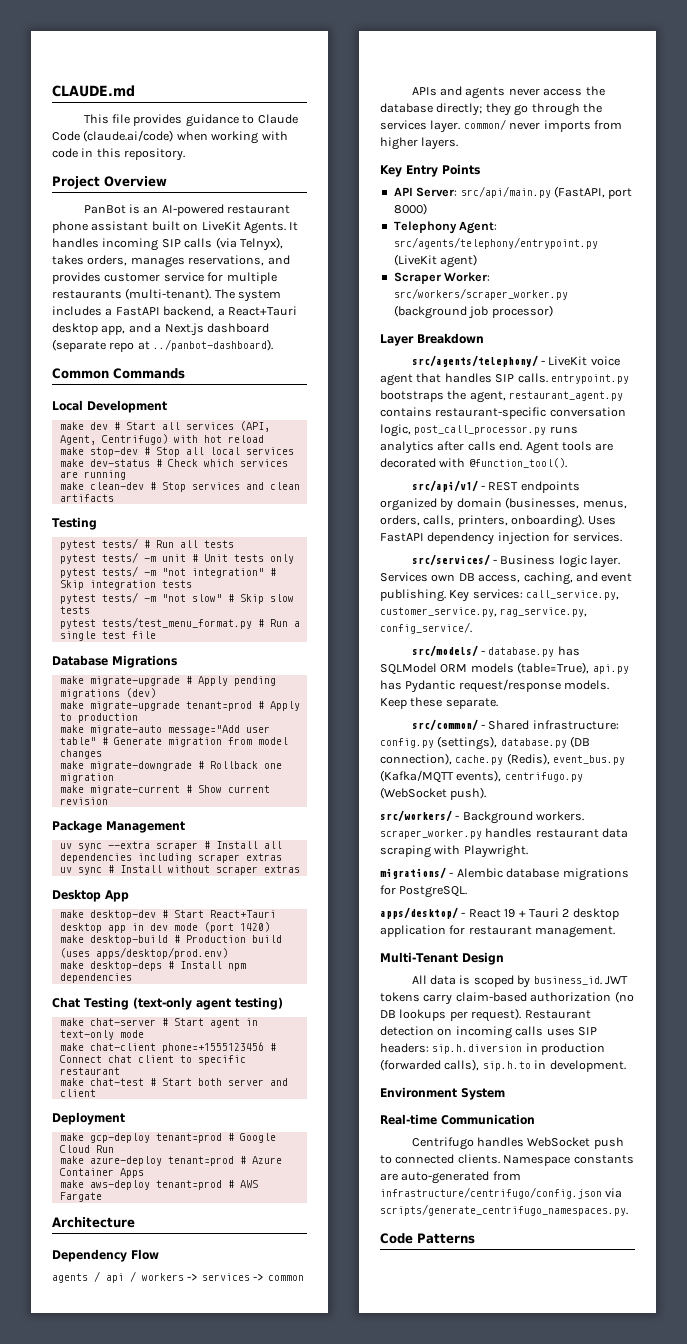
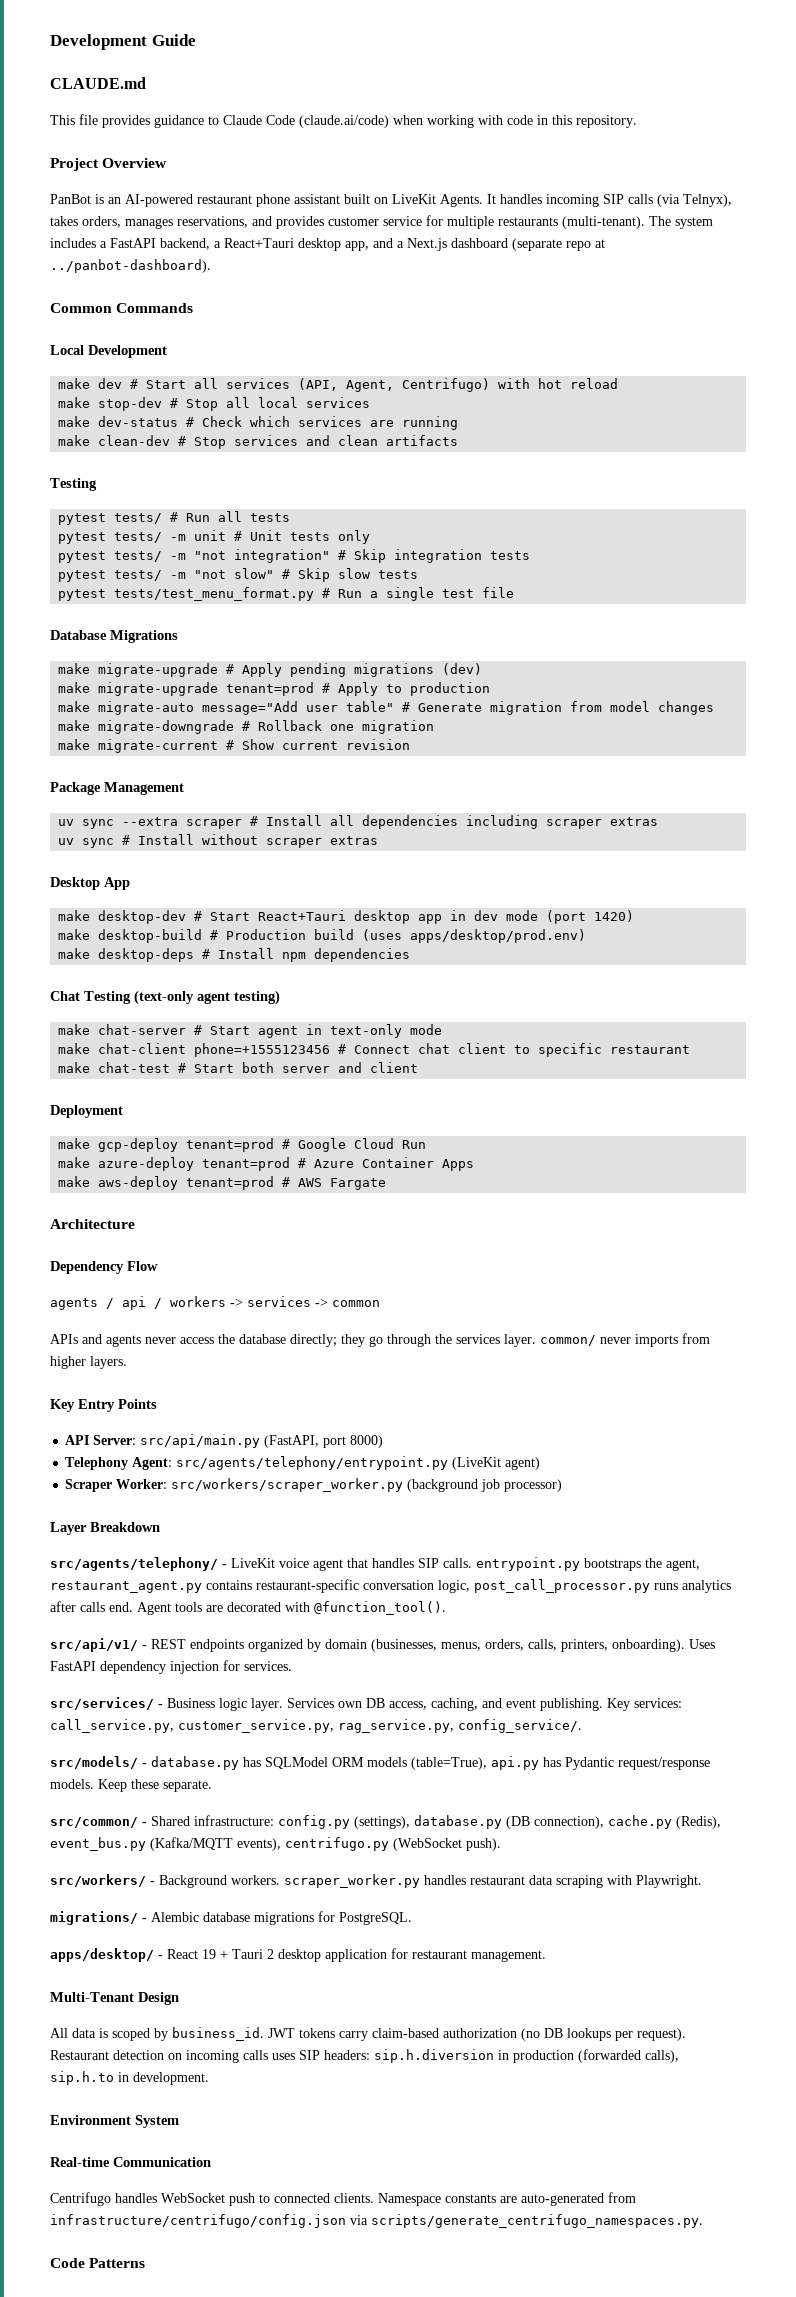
(52, 91) none -> [50,34,196,50] Development Guide //

